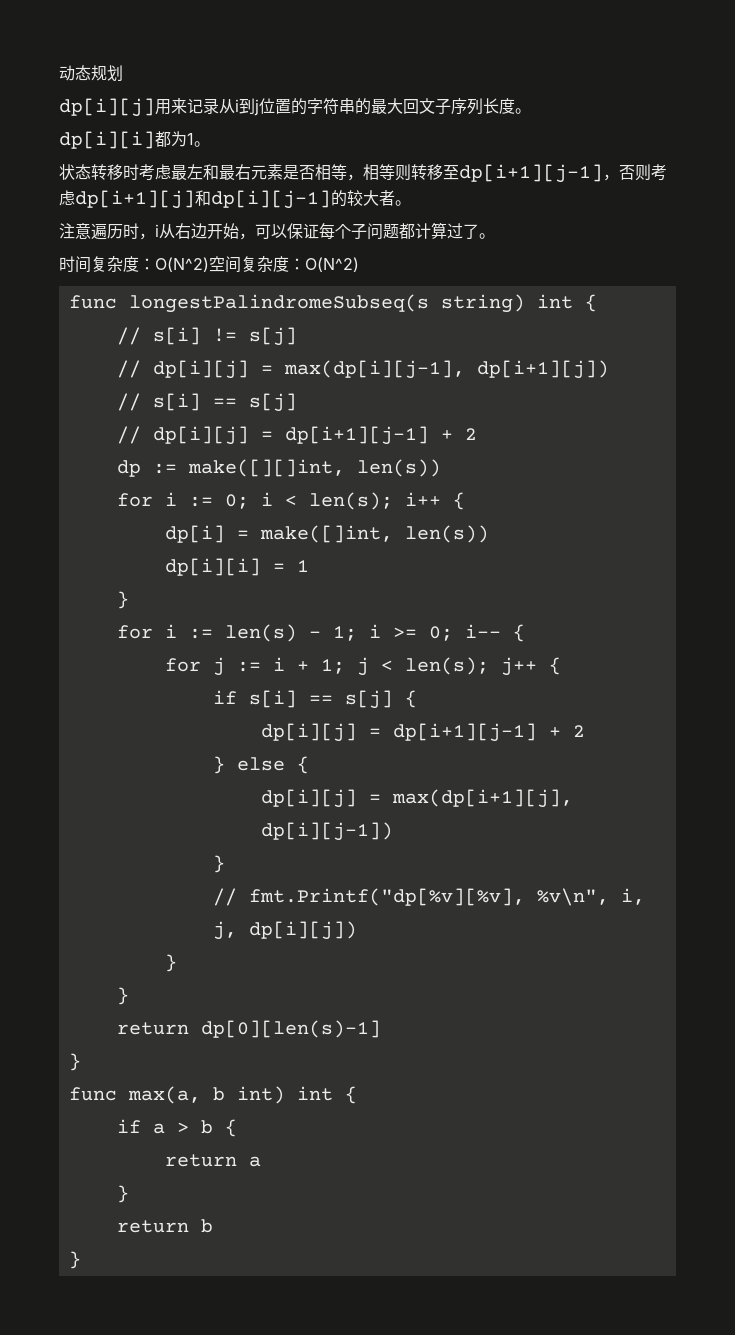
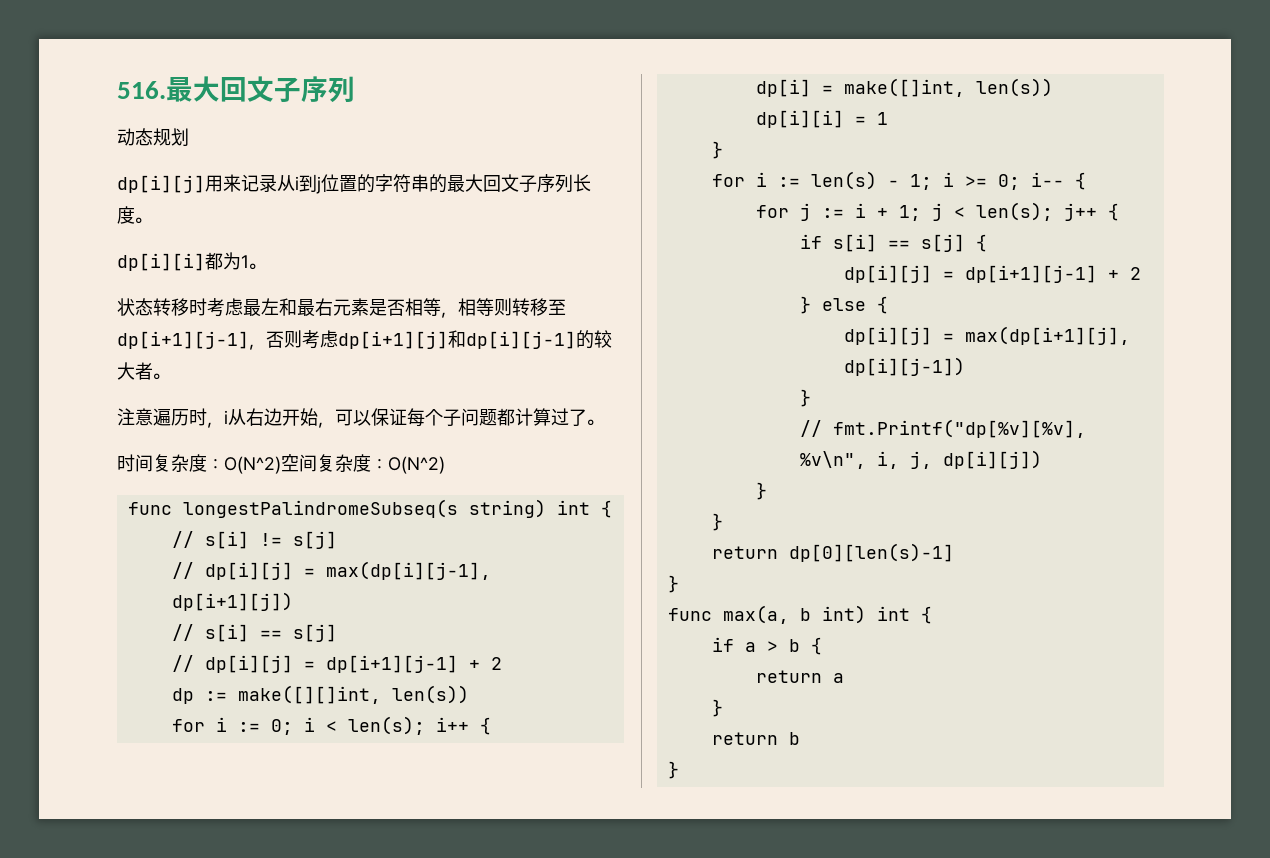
(59, 73) none -> [117,76,355,103] 516.最大回文子序列 //

